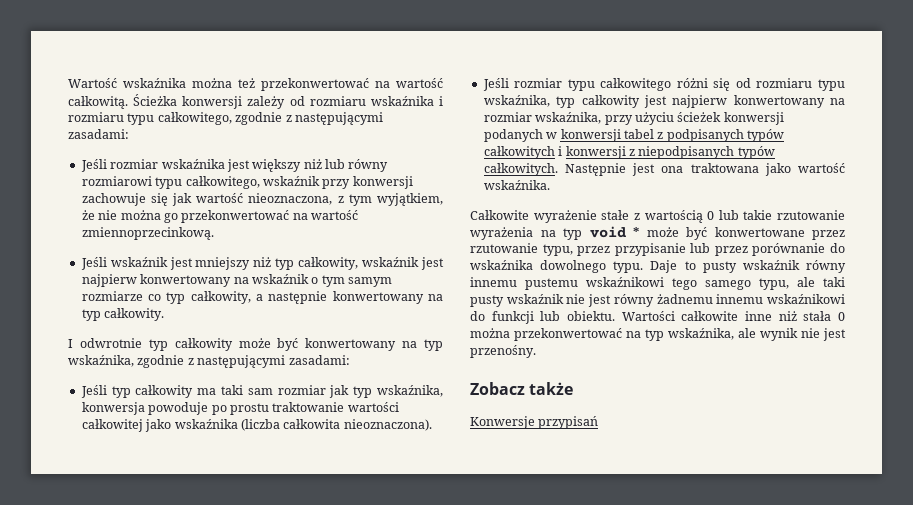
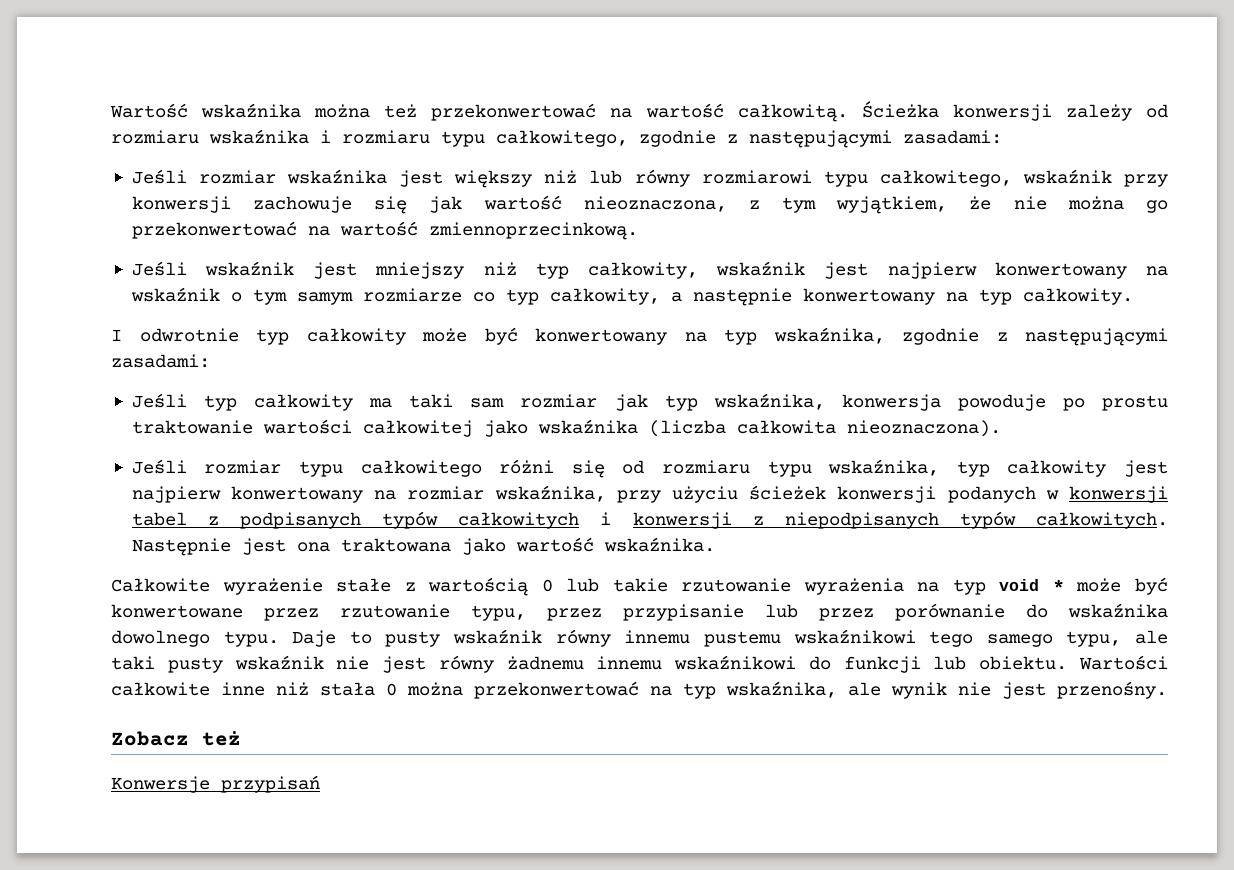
[529,382,574,395] także -> [202,731,241,746] też

